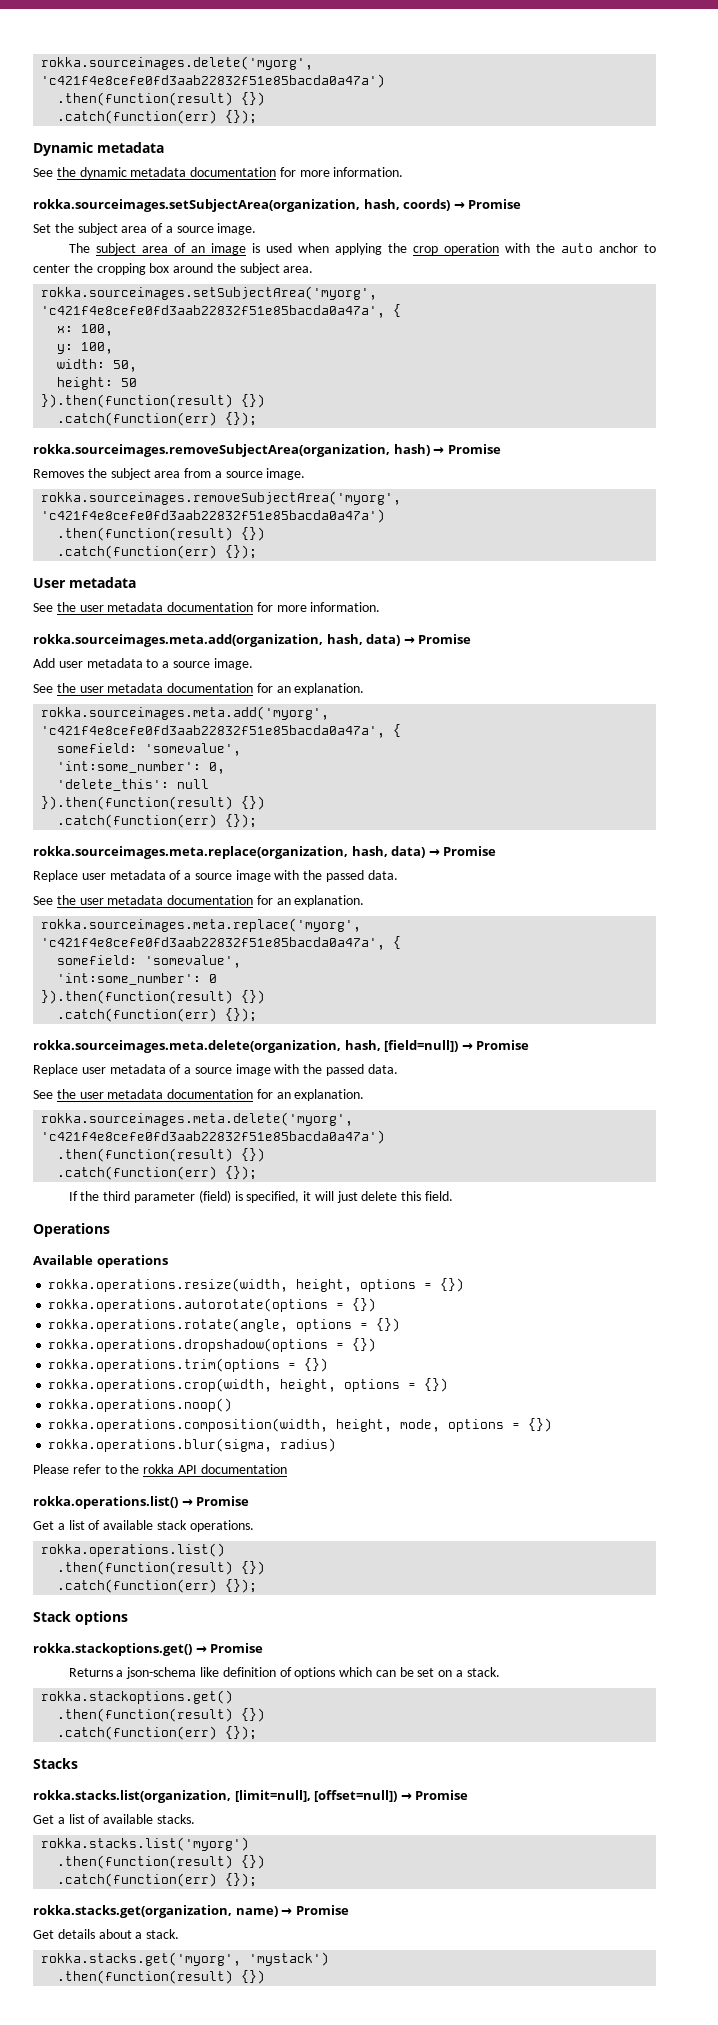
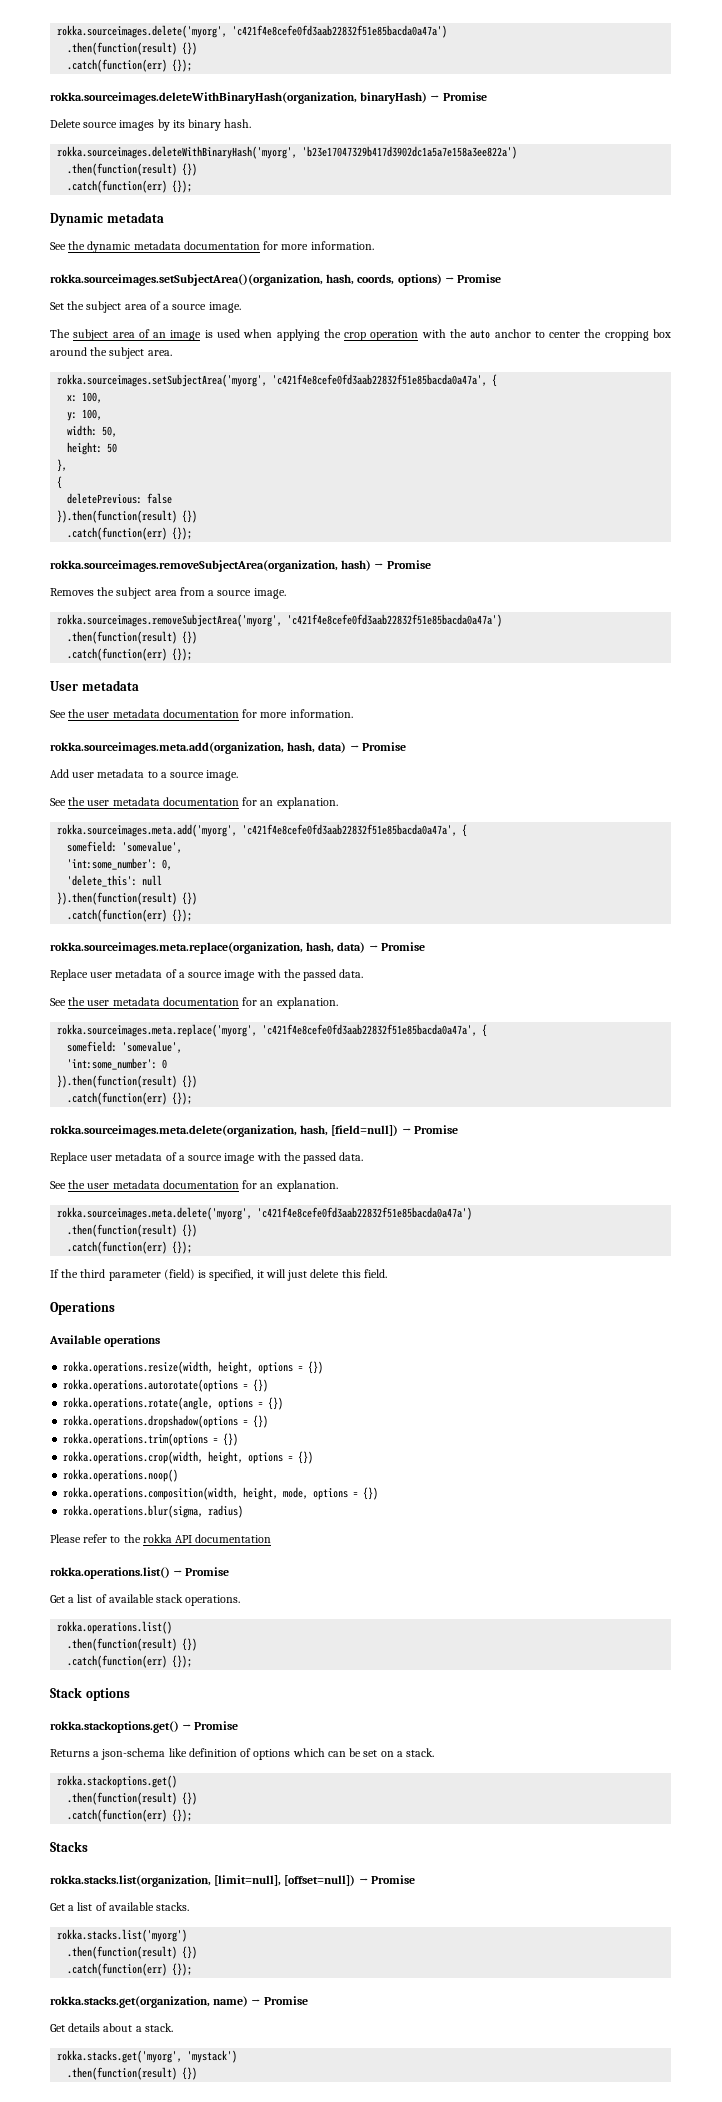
(258, 117) none -> [50,92,487,104] [50,119,252,131] [57,146,518,159] [67,163,198,176] [67,180,193,193] // rokka.sourceimages.deleteWithBinaryHash(organization, binaryHash) → Promise // Delete source images by its binary hash. // rokka.sourceimages.deleteWithBinaryHash('myorg', 'b23e17047329b417d3902dc1a5a7e158a3ee822a') // .then(function(result) {}) // .catch(function(err) {});
[33,199,451,212] rokka.sourceimages.setSubjectArea(organization, hash, coords) -> [50,274,442,286] rokka.sourceimages.setSubjectArea()(organization, hash, coords, options)
(138, 382) none -> [57,459,68,472] [57,476,63,489] [67,493,173,504] // }, // { // deletePrevious: false

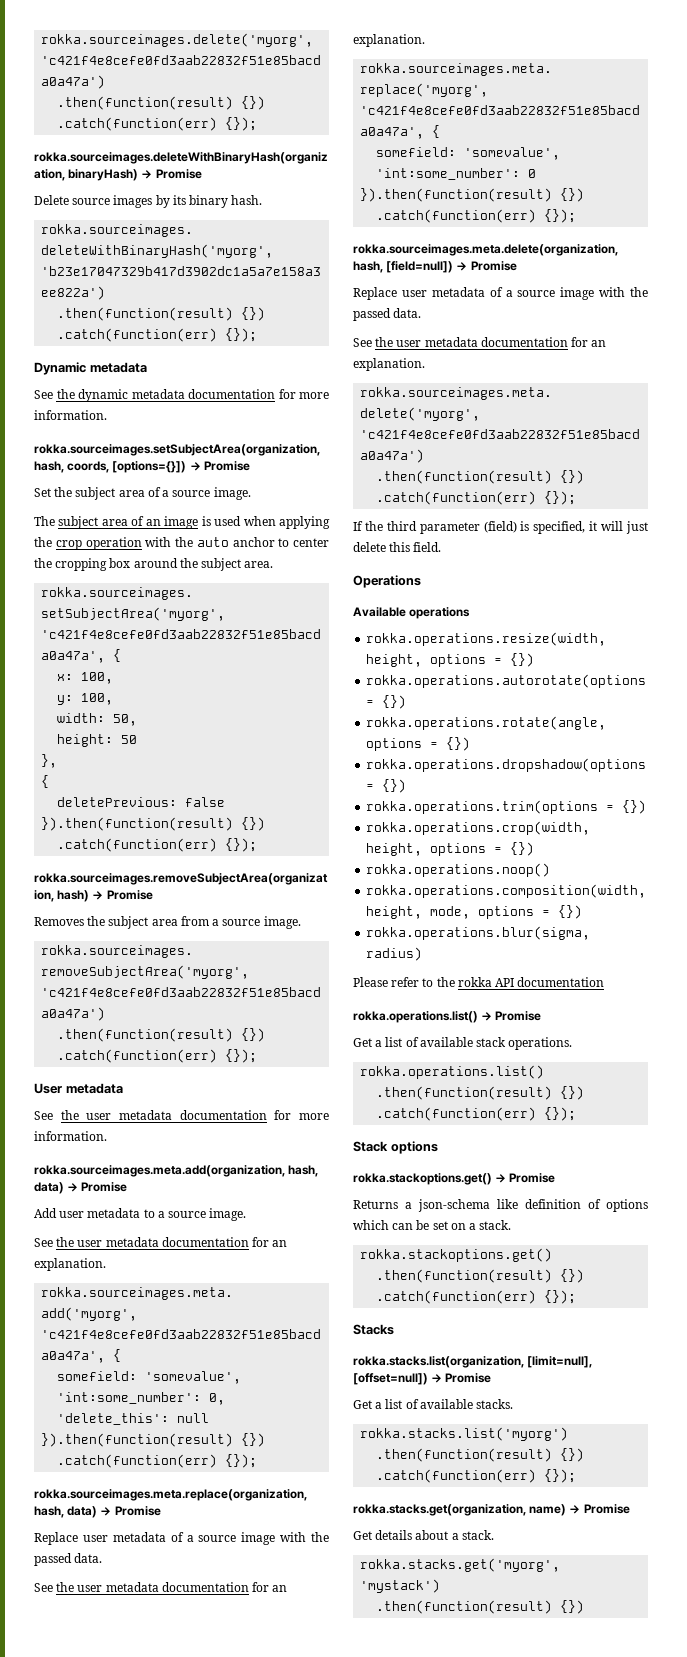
[50,274,323,286] rokka.sourceimages.setSubjectArea()(organization, -> [34,444,320,456] rokka.sourceimages.setSubjectArea(organization,
[397,274,442,286] options) -> [112,461,187,473] [options={}])

